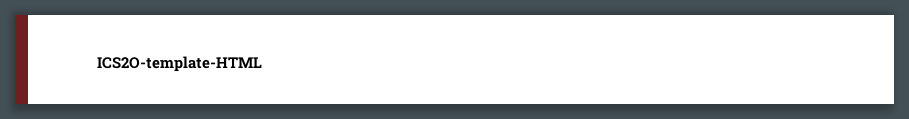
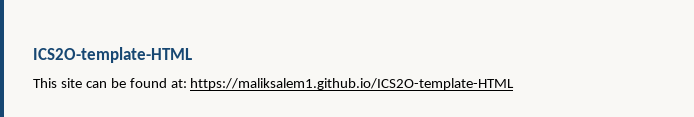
(262, 64) none -> [33,78,515,90] // This site can be found at: https://maliksalem1.github.io/ICS2O-template-HTML

